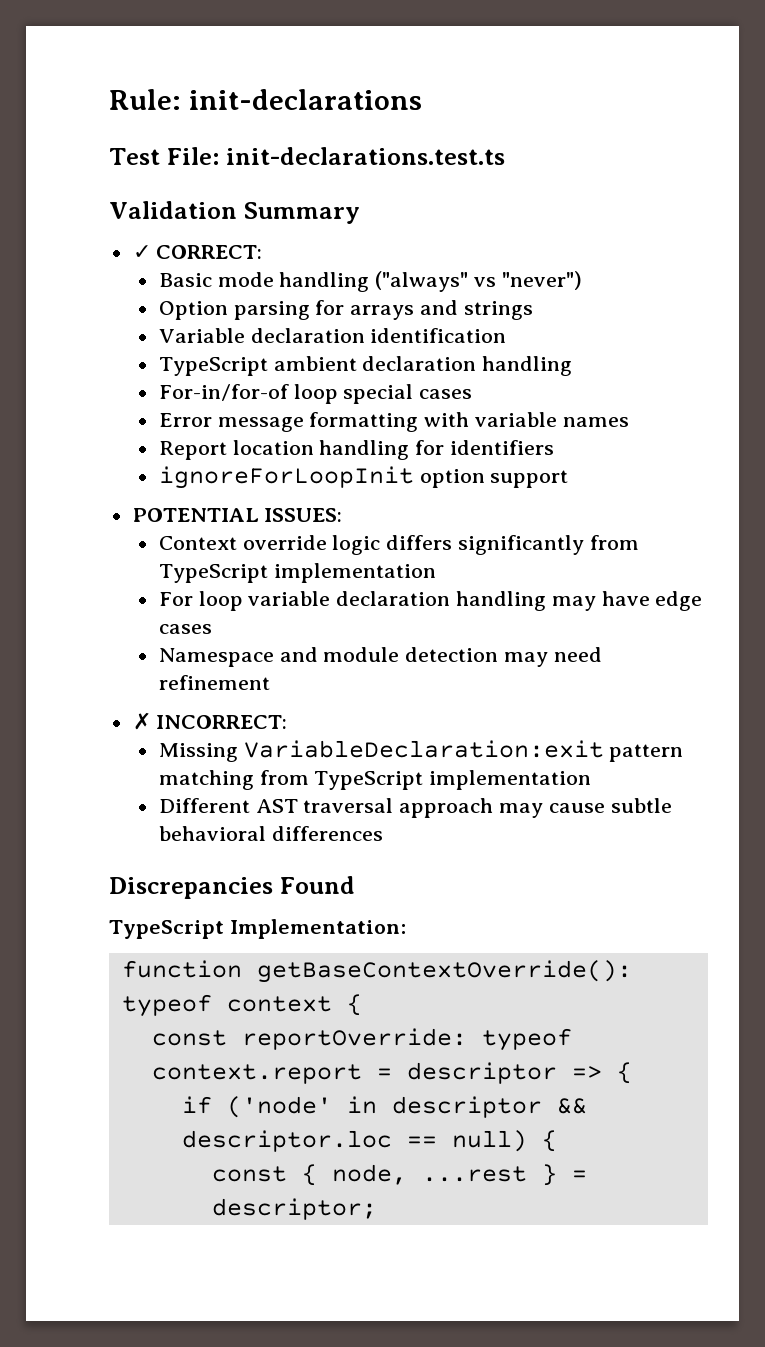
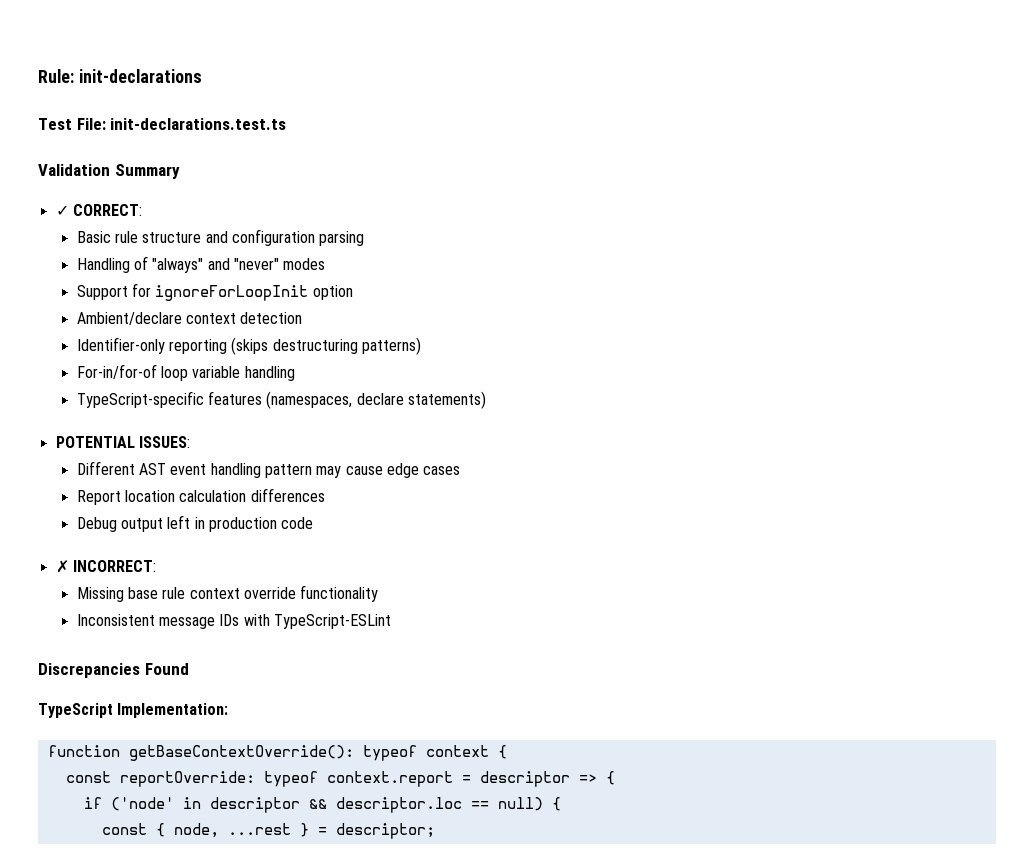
[217,271,582,292] [158,300,533,320] [158,328,507,343] [158,356,573,376] [158,384,473,404] [158,412,629,432] [158,440,555,460] [158,466,569,489] [132,508,343,522] [158,535,639,555] [158,563,436,583] [158,591,703,611] [158,624,212,634] [158,647,602,667] [158,675,270,690] [132,712,288,730] [158,740,684,762] [158,770,592,790] [158,798,672,818] [158,826,383,841] mode handling ("always" vs "never") // Option parsing for arrays and strings // Variable declaration identification // TypeScript ambient declaration handling // For-in/for-of loop special cases // Error message formatting with variable names // Report location handling for identifiers // ignoreForLoopInit option support // POTENTIAL ISSUES: // Context override logic differs significantly from TypeScript implementation // For loop variable declaration handling may have edge cases // Namespace and module detection may need refinement // ✗ INCORRECT: // Missing VariableDeclaration:exit pattern matching from TypeScript implementation // Different AST traversal approach may cause subtle behavioral differences -> [115,229,365,246] [76,256,326,273] [76,283,353,301] [76,312,303,325] [76,337,422,355] [76,364,295,381] [76,391,487,409] [55,436,190,448] [76,461,461,478] [76,488,325,505] [76,515,314,532] [55,560,156,573] [76,585,379,602] [76,614,392,629] rule structure and configuration parsing // Handling of "always" and "never" modes // Support for ignoreForLoopInit option // Ambient/declare context detection // Identifier-only reporting (skips destructuring patterns) // For-in/for-of loop variable handling // TypeScript-specific features (namespaces, declare statements) // POTENTIAL ISSUES: // Different AST event handling pattern may cause edge cases // Report location calculation differences // Debug output left in production code // ✗ INCORRECT: // Missing base rule context override functionality // Inconsistent message IDs with TypeScript-ESLint

